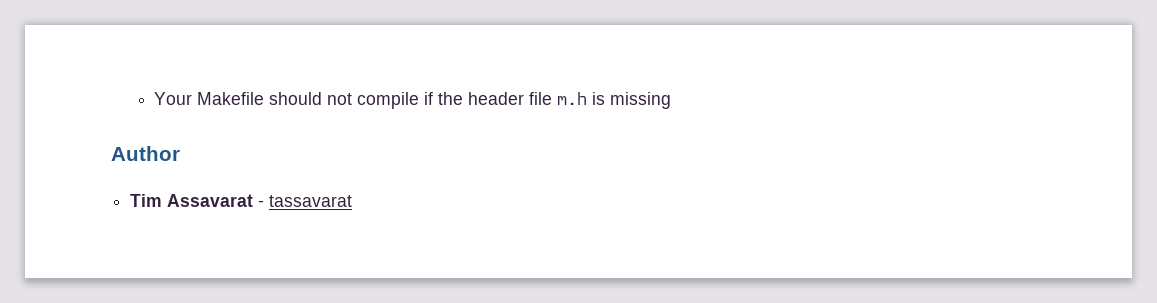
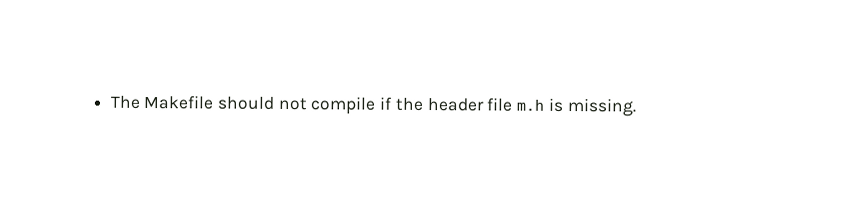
[154,92,193,105] Your -> [109,95,141,109] The
[610,92,672,109] [111,146,180,161] [130,194,353,207] missing // Author // Tim Assavarat - tassavarat -> [566,98,637,117] missing.

